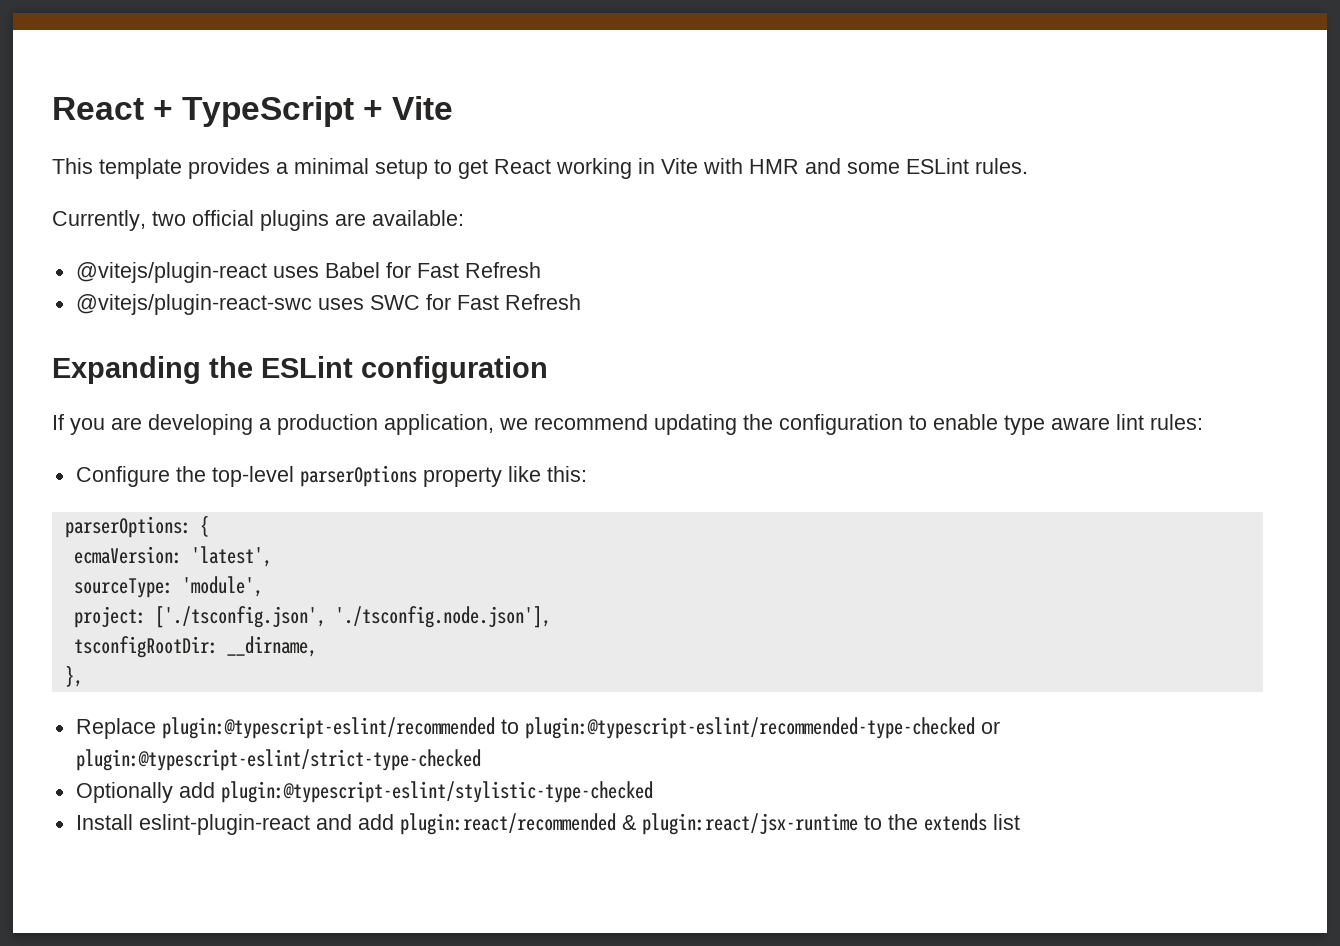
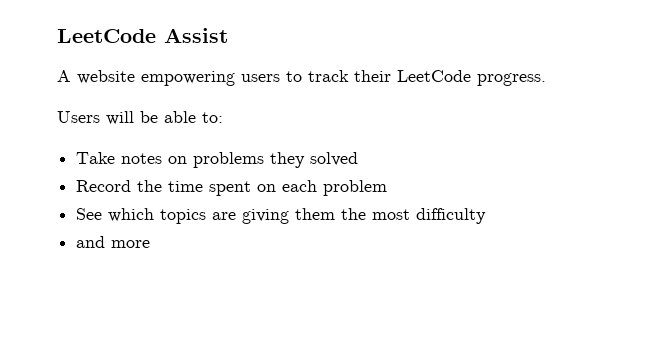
[52,96,454,127] [52,158,1028,179] [52,210,464,231] [75,262,541,283] [75,294,581,315] [52,356,548,384] [52,414,1203,435] [75,465,587,487] [64,515,209,538] [73,546,272,567] [73,576,263,598] [73,606,551,628] [73,636,317,658] [64,665,83,687] [75,717,1000,739] [75,749,481,771] [75,781,653,803] [75,813,1020,835] React + TypeScript + Vite // This template provides a minimal setup to get React working in Vite with HMR and some ESLint rules. // Currently, two official plugins are available: // @vitejs/plugin-react uses Babel for Fast Refresh // @vitejs/plugin-react-swc uses SWC for Fast Refresh // Expanding the ESLint configuration // If you are developing a production application, we recommend updating the configuration to enable type aware lint rules: // Configure the top-level parserOptions property like this: // parserOptions: { // ecmaVersion: 'latest', // sourceType: 'module', // project: ['./tsconfig.json', './tsconfig.node.json'], // tsconfigRootDir: __dirname, // }, // Replace plugin:@typescript-eslint/recommended to plugin:@typescript-eslint/recommended-type-checked or plugin:@typescript-eslint/strict-type-checked // Optionally add plugin:@typescript-eslint/stylistic-type-checked // Install eslint-plugin-react and add plugin:react/recommended & plugin:react/jsx-runtime to the extends list -> [57,28,228,43] [57,70,546,86] [57,111,223,125] [76,152,359,168] [76,180,388,196] [76,208,487,224] [76,236,151,248] LeetCode Assist // A website empowering users to track their LeetCode progress. // Users will be able to: // Take notes on problems they solved // Record the time spent on each problem // See which topics are giving them the most difficulty // and more

